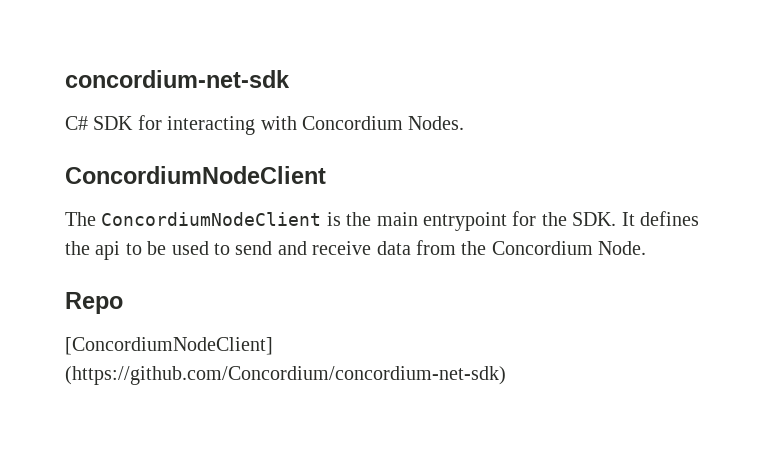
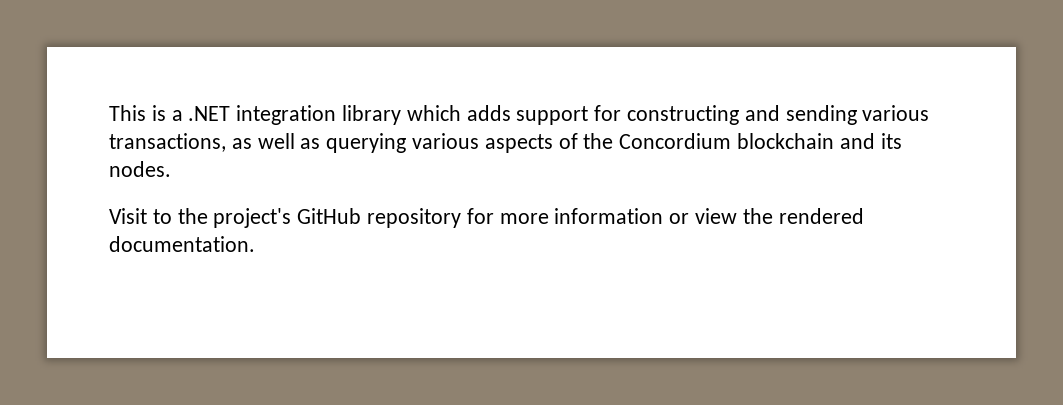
[65,70,290,88] [65,115,465,135] [65,166,326,184] [65,211,699,231] [65,240,647,260] [65,292,123,314] [65,337,273,355] [65,366,506,385] concordium-net-sdk // C# SDK for interacting with Concordium Nodes. // ConcordiumNodeClient // The ConcordiumNodeClient is the main entrypoint for the SDK. It defines the api to be used to send and receive data from the Concordium Node. // Repo // [ConcordiumNodeClient] (https://github.com/Concordium/concordium-net-sdk) -> [109,105,930,125] [109,133,902,153] [109,161,171,177] [109,208,864,228] [109,236,255,252] This is a .NET integration library which adds support for constructing and sending various transactions, as well as querying various aspects of the Concordium blockchain and its nodes. // Visit to the project's GitHub repository for more information or view the rendered documentation.

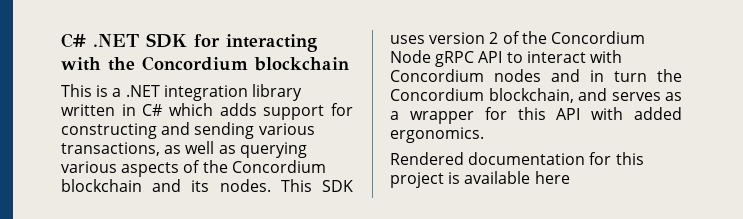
(109, 113) none -> [61,33,317,52] [61,56,349,71] C# .NET SDK for interacting with the Concordium blockchain //
(402, 115) none -> [61,104,163,116] written in C#
[109,208,864,228] [109,236,255,252] // Visit to the project's GitHub repository for more information or view the rendered documentation. -> [280,179,353,192] [390,31,645,44] [390,50,622,67] [390,69,682,82] [390,88,682,103] [390,107,682,124] [390,127,484,143] [390,152,644,165] [390,171,570,188] This SDK uses version 2 of the Concordium Node gRPC API to interact with Concordium nodes and in turn the Concordium blockchain, and serves as a wrapper for this API with added ergonomics. // Rendered documentation for this project is available here

